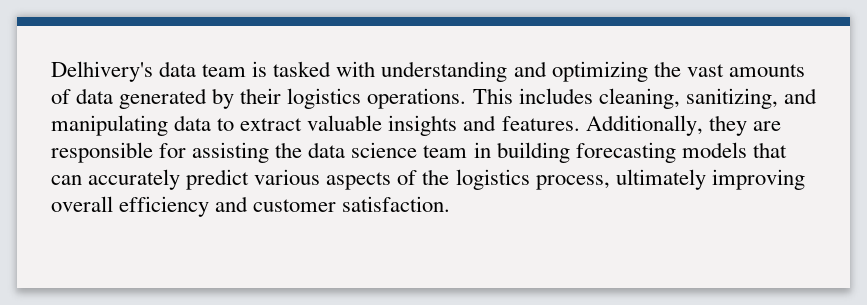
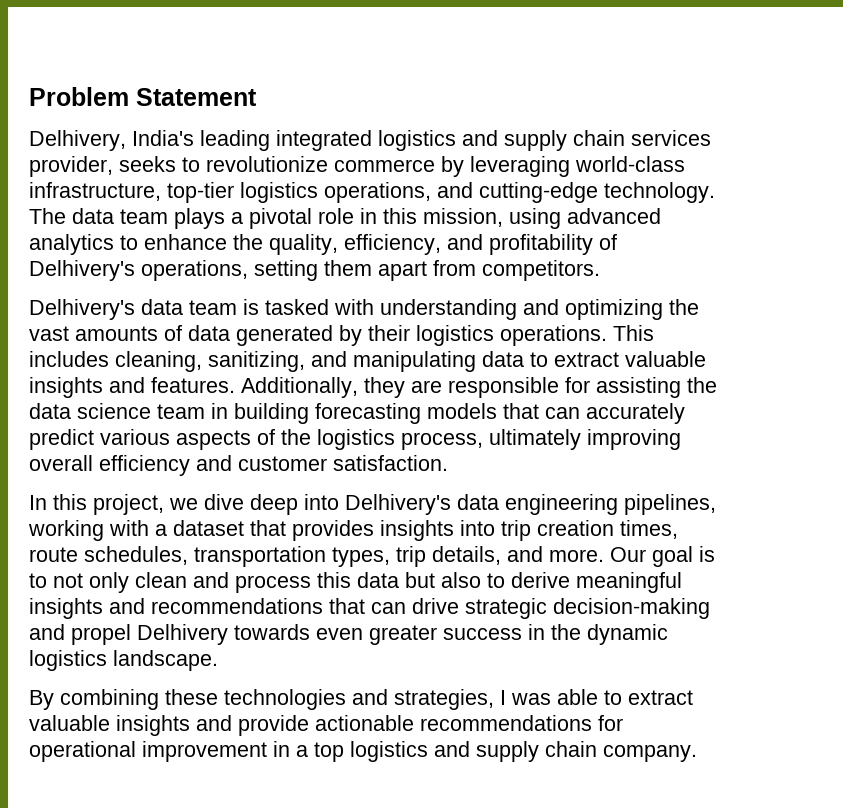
(51, 71) none -> [29,87,257,106] [29,130,711,151] [29,156,685,177] [29,182,715,203] [29,208,661,229] [29,234,617,255] [29,260,600,281] Problem Statement // Delhivery, India's leading integrated logistics and supply chain services provider, seeks to revolutionize commerce by leveraging world-class infrastructure, top-tier logistics operations, and cutting-edge technology. The data team plays a pivotal role in this mission, using advanced analytics to enhance the quality, efficiency, and profitability of Delhivery's operations, setting them apart from competitors. //
(451, 204) none -> [29,494,716,515] [28,520,678,541] [29,546,715,567] [29,572,682,593] [29,598,710,619] [29,624,668,645] [29,650,218,671] [29,689,693,710] [29,715,623,736] [29,741,697,762] // In this project, we dive deep into Delhivery's data engineering pipelines, working with a dataset that provides insights into trip creation times, route schedules, transportation types, trip details, and more. Our goal is to not only clean and process this data but also to derive meaningful insights and recommendations that can drive strategic decision-making and propel Delhivery towards even greater success in the dynamic logistics landscape. // By combining these technologies and strategies, I was able to extract valuable insights and provide actionable recommendations for operational improvement in a top logistics and supply chain company.

